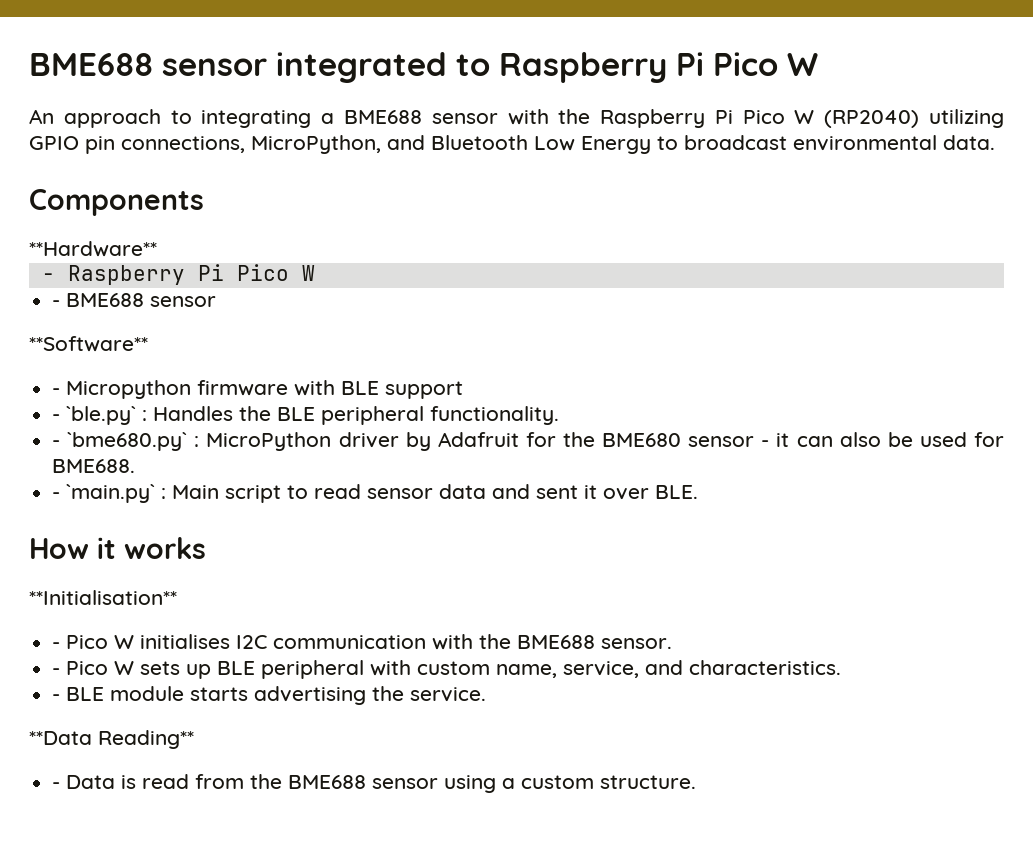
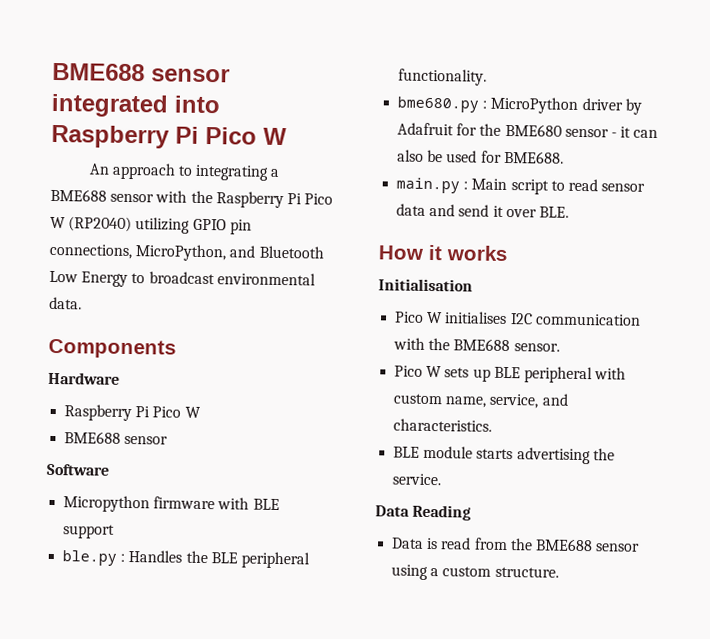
[456,54,490,76] to -> [174,95,220,114] into
[29,241,157,257] [41,264,315,285] [52,300,61,307] **Hardware** // - Raspberry Pi Pico W // - -> [48,371,120,385] [64,404,201,422] Hardware // Raspberry Pi Pico W //
[29,336,148,352] [52,388,61,395] **Software** // - -> [46,463,110,476] Software //
[52,406,137,425] - `ble.py` -> [62,550,118,566] ble.py
[52,432,188,451] - `bme680.py` -> [397,96,480,113] bme680.py
[52,484,156,503] - `main.py` -> [396,177,461,194] main.py
[536,485,579,499] sent -> [458,204,490,217] send
[29,590,177,605] [52,642,61,649] **Initialisation** // - -> [378,278,473,292] Initialisation //
[52,668,61,675] - -> (560, 347) none
[52,694,61,701] - -> (493, 425) none
[29,730,194,749] [52,782,61,789] **Data Reading** // - -> [375,504,472,521] Data Reading //

